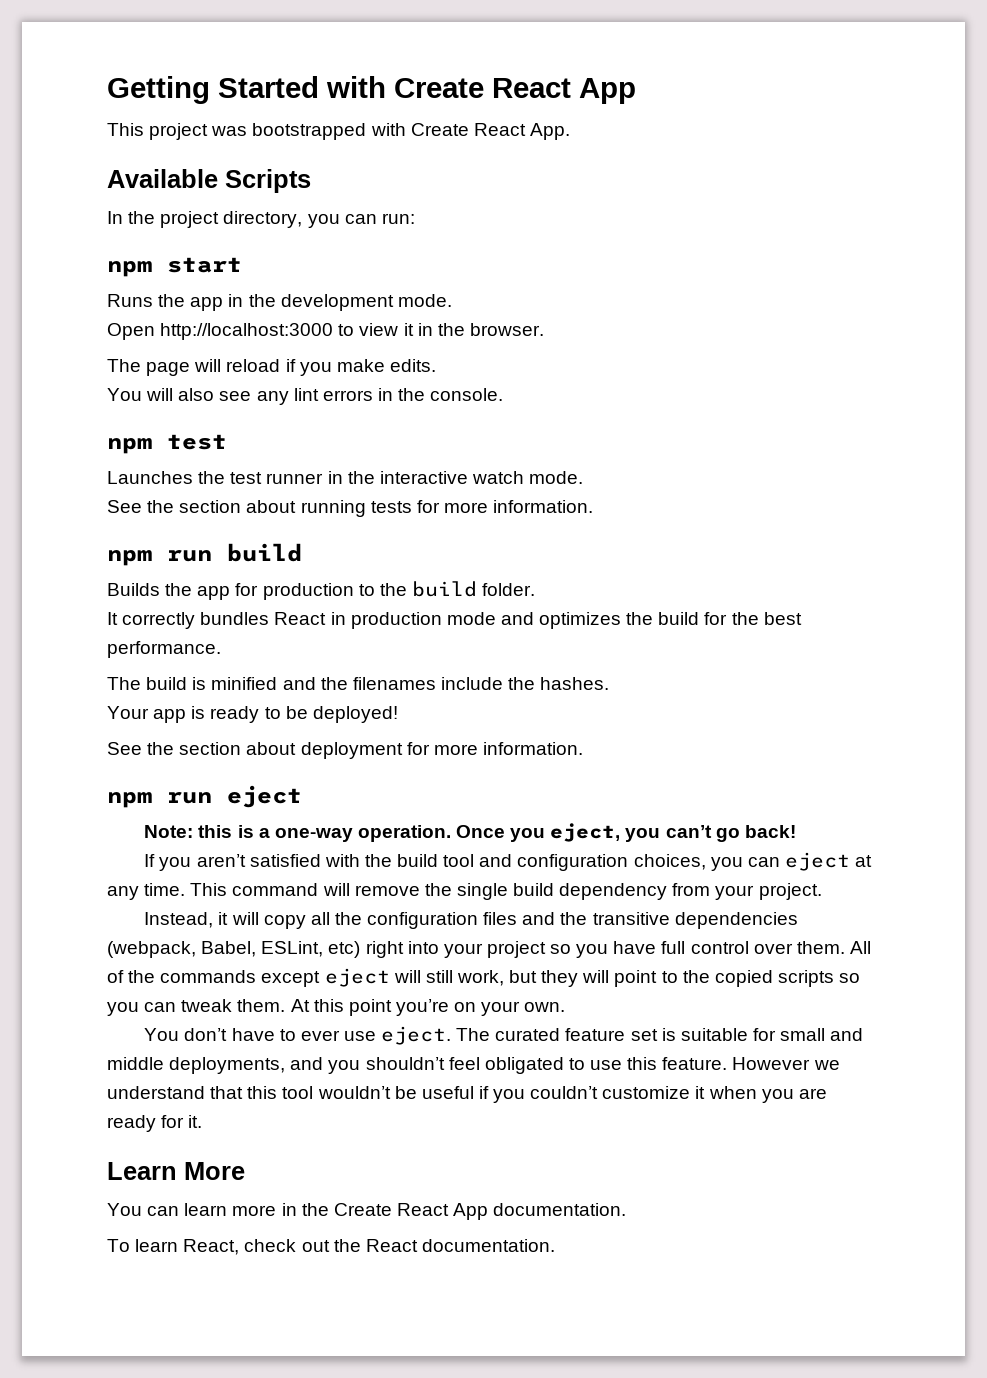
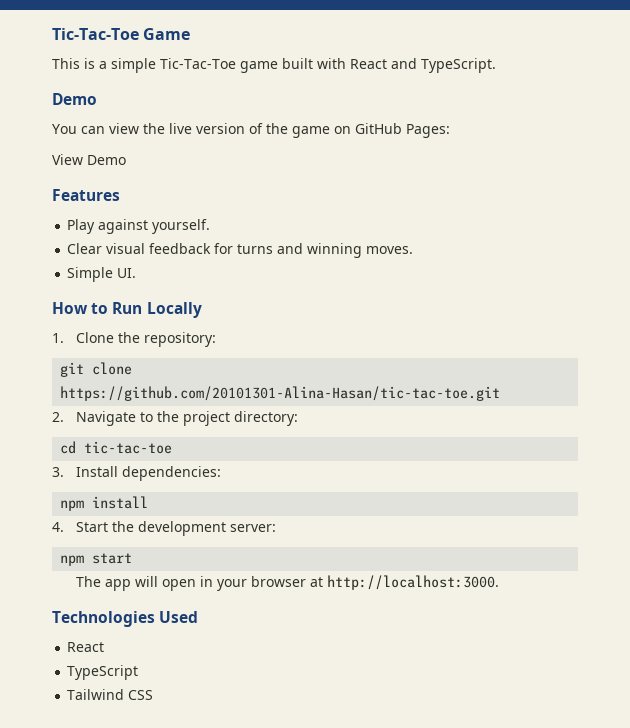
[107,76,636,104] [107,123,570,140] [107,169,311,193] [107,211,415,228] [107,257,242,277] [107,294,452,311] [107,323,544,340] [107,359,436,376] [107,388,504,405] [107,434,227,454] [107,471,584,484] [107,500,594,517] [107,543,302,566] [107,581,536,600] [107,612,802,629] [107,641,221,658] [107,677,610,690] [107,706,398,723] [107,742,583,759] [107,785,302,808] [144,823,796,842] [144,852,873,871] [107,883,822,900] [144,912,798,929] [107,941,871,958] [107,968,861,987] [107,999,566,1016] [144,1026,864,1045] [107,1057,840,1074] [107,1086,827,1103] [107,1115,203,1132] [107,1162,245,1180] [107,1203,627,1220] [107,1239,555,1255] Getting Started with Create React App // This project was bootstrapped with Create React App. // Available Scripts // In the project directory, you can run: // npm start // Runs the app in the development mode. // Open http://localhost:3000 to view it in the browser. // The page will reload if you make edits. // You will also see any lint errors in the console. // npm test // Launches the test runner in the interactive watch mode. // See the section about running tests for more information. // npm run build // Builds the app for production to the build folder. // It correctly bundles React in production mode and optimizes the build for the best performance. // The build is minified and the filenames include the hashes. // Your app is ready to be deployed! // See the section about deployment for more information. // npm run eject // Note: this is a one-way operation. Once you eject, you can’t go back! // If you aren’t satisfied with the build tool and configuration choices, you can eject at any time. This command will remove the single build dependency from your project. // Instead, it will copy all the configuration files and the transitive dependencies (webpack, Babel, ESLint, etc) right into your project so you have full control over them. All of the commands except eject will still work, but they will point to the copied scripts so you can tweak them. At this point you’re on your own. // You don’t have to ever use eject. The curated feature set is suitable for small and middle deployments, and you shouldn’t feel obligated to use this feature. However we understand that this tool wouldn’t be useful if you couldn’t customize it when you are ready for it. // Learn More // You can learn more in the Create React App documentation. // To learn React, check out the React documentation. -> [52,28,191,40] [52,58,496,73] [52,93,97,105] [52,123,450,138] [52,154,126,165] [52,189,120,201] [67,219,211,234] [67,243,414,258] [67,267,137,282] [52,302,202,318] [52,332,217,347] [60,362,133,377] [60,386,501,401] [52,411,299,426] [60,441,173,454] [52,466,222,481] [60,496,149,511] [52,521,277,536] [60,553,133,566] [76,575,500,591] [52,611,199,627] [67,642,105,652] [67,665,139,680] [67,689,154,700] Tic-Tac-Toe Game // This is a simple Tic-Tac-Toe game built with React and TypeScript. // Demo // You can view the live version of the game on GitHub Pages: // View Demo // Features // Play against yourself. // Clear visual feedback for turns and winning moves. // Simple UI. // How to Run Locally // 1. Clone the repository: // git clone https://github.com/20101301-Alina-Hasan/tic-tac-toe.git // 2. Navigate to the project directory: // cd tic-tac-toe // 3. Install dependencies: // npm install // 4. Start the development server: // npm start // The app will open in your browser at http://localhost:3000. // Technologies Used // React // TypeScript // Tailwind CSS

